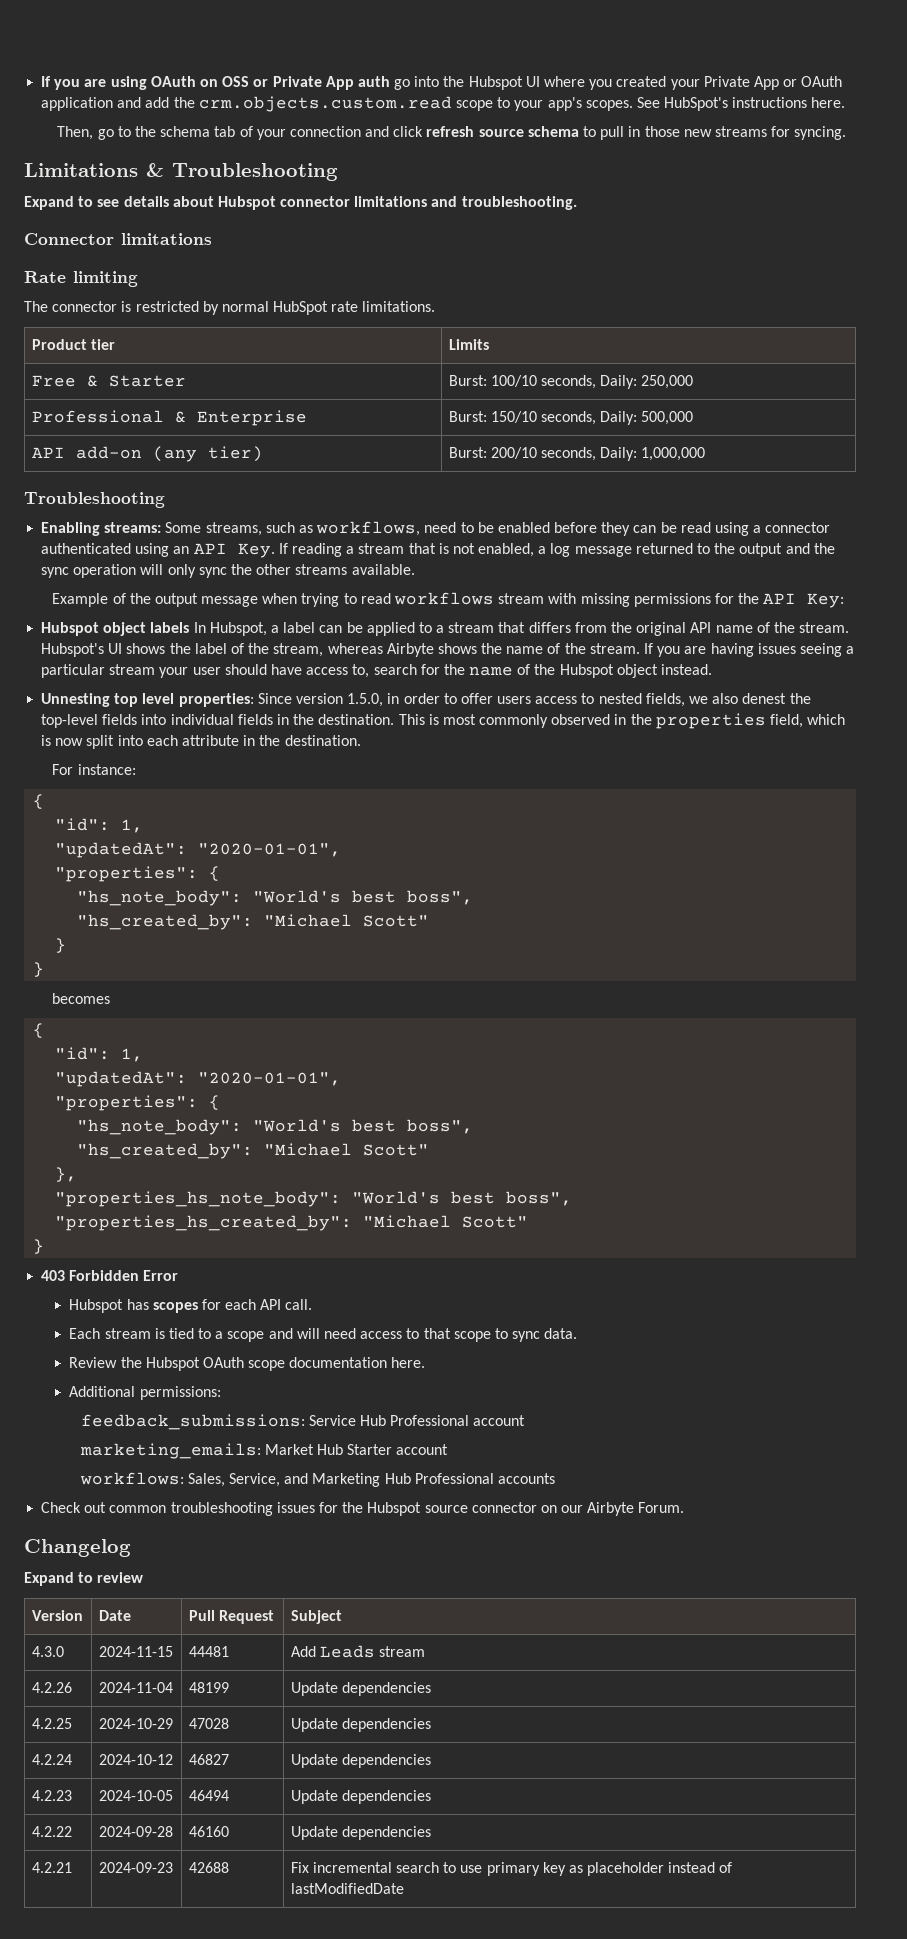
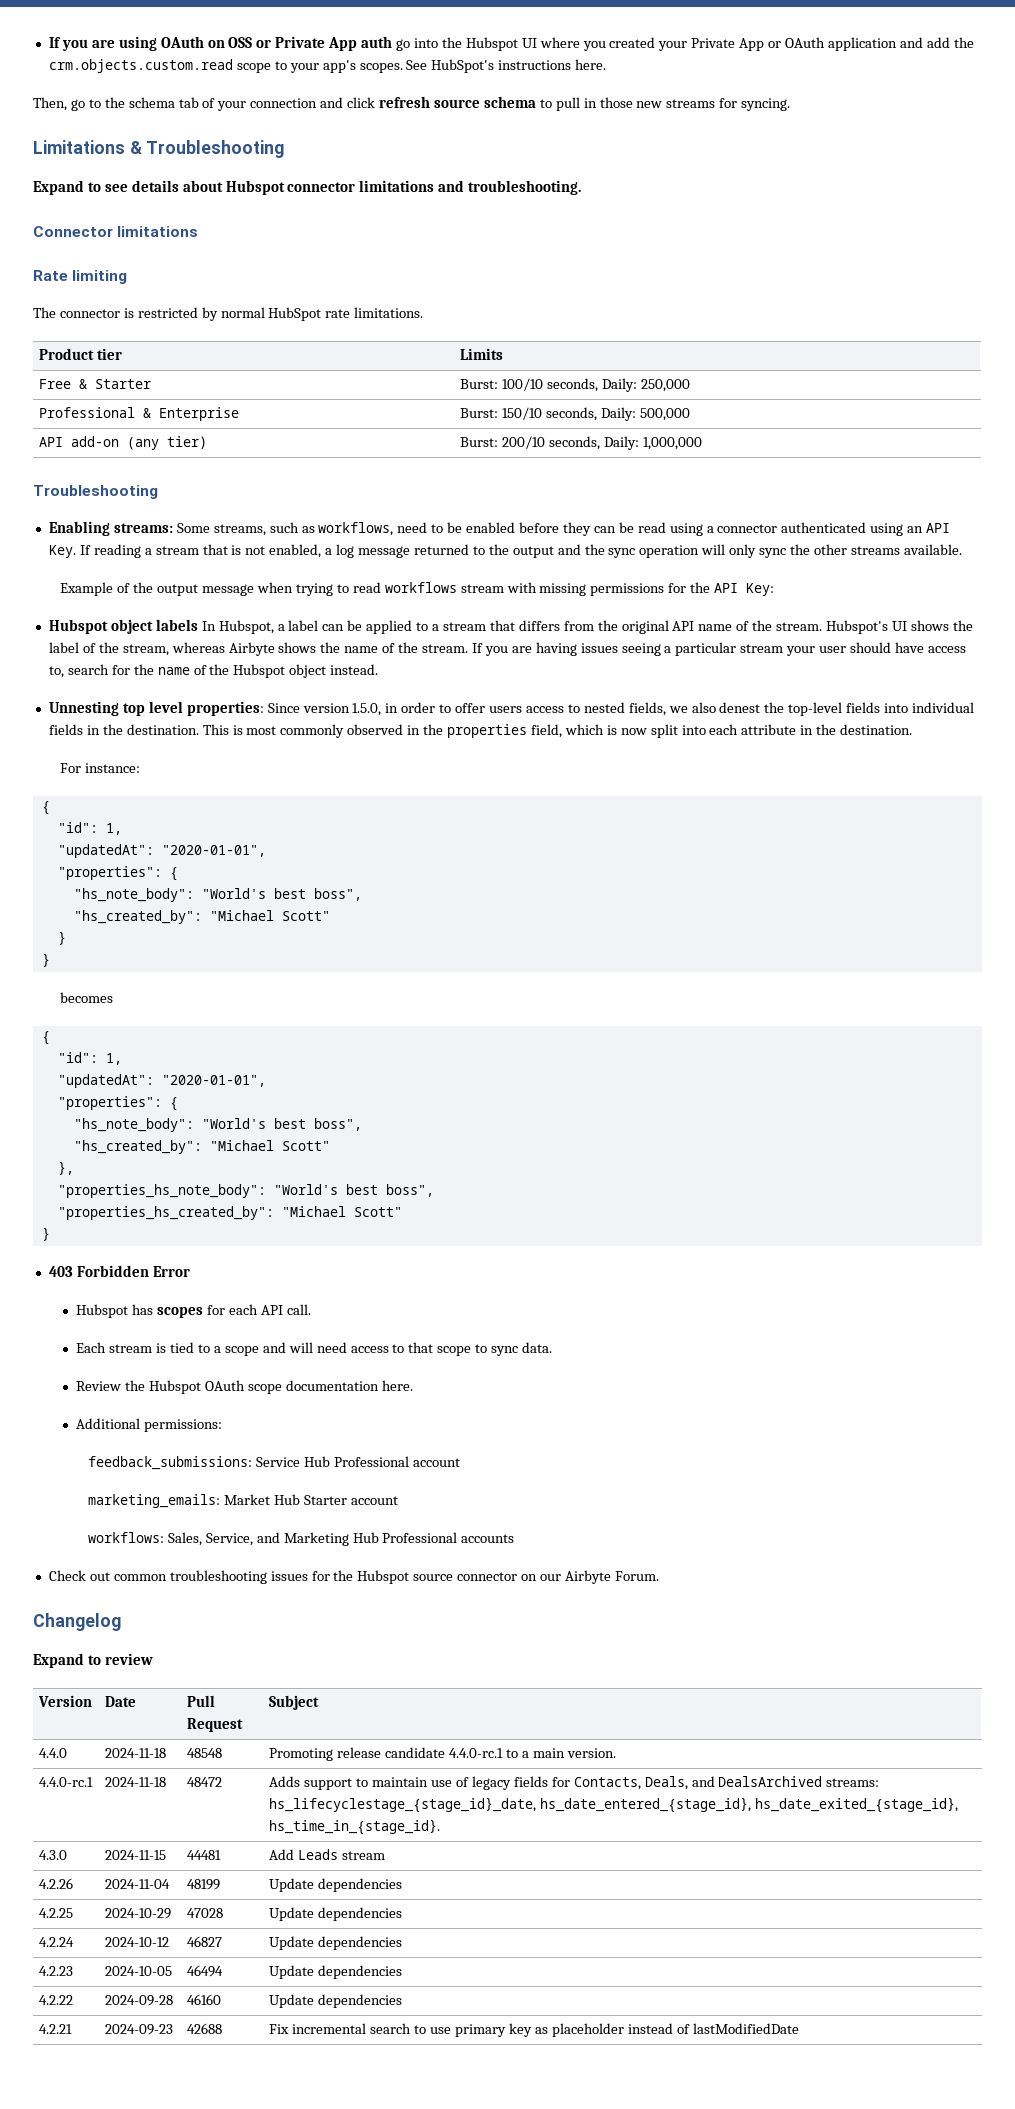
(342, 1617) none -> [39,1748,68,1758] [105,1748,167,1758] [187,1748,223,1758] [269,1747,616,1761] [39,1777,94,1787] [105,1777,167,1787] [187,1777,223,1787] [269,1776,880,1790] [269,1797,959,1813] [269,1819,441,1835] // 4.4.0 | 2024-11-18 | 48548 | Promoting release candidate 4.4.0-rc.1 to a main version. // 4.4.0-rc.1 | 2024-11-18 | 48472 | Adds support to maintain use of legacy fields for Contacts, Deals, and DealsArchived streams: hs_lifecyclestage_{stage_id}_date, hs_date_entered_{stage_id}, hs_date_exited_{stage_id}, hs_time_in_{stage_id}.

